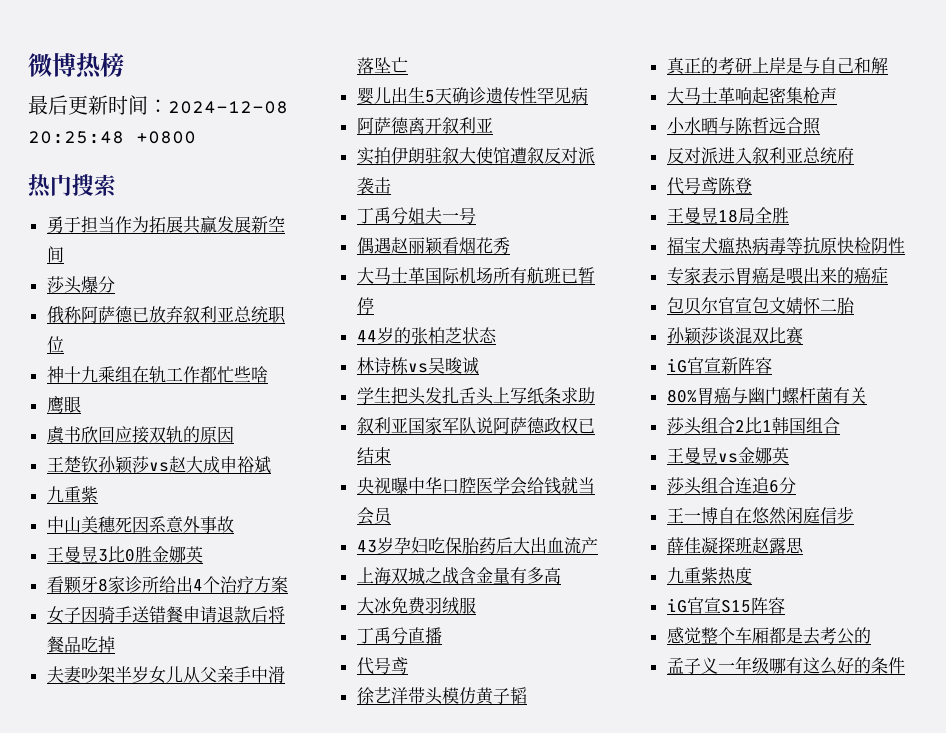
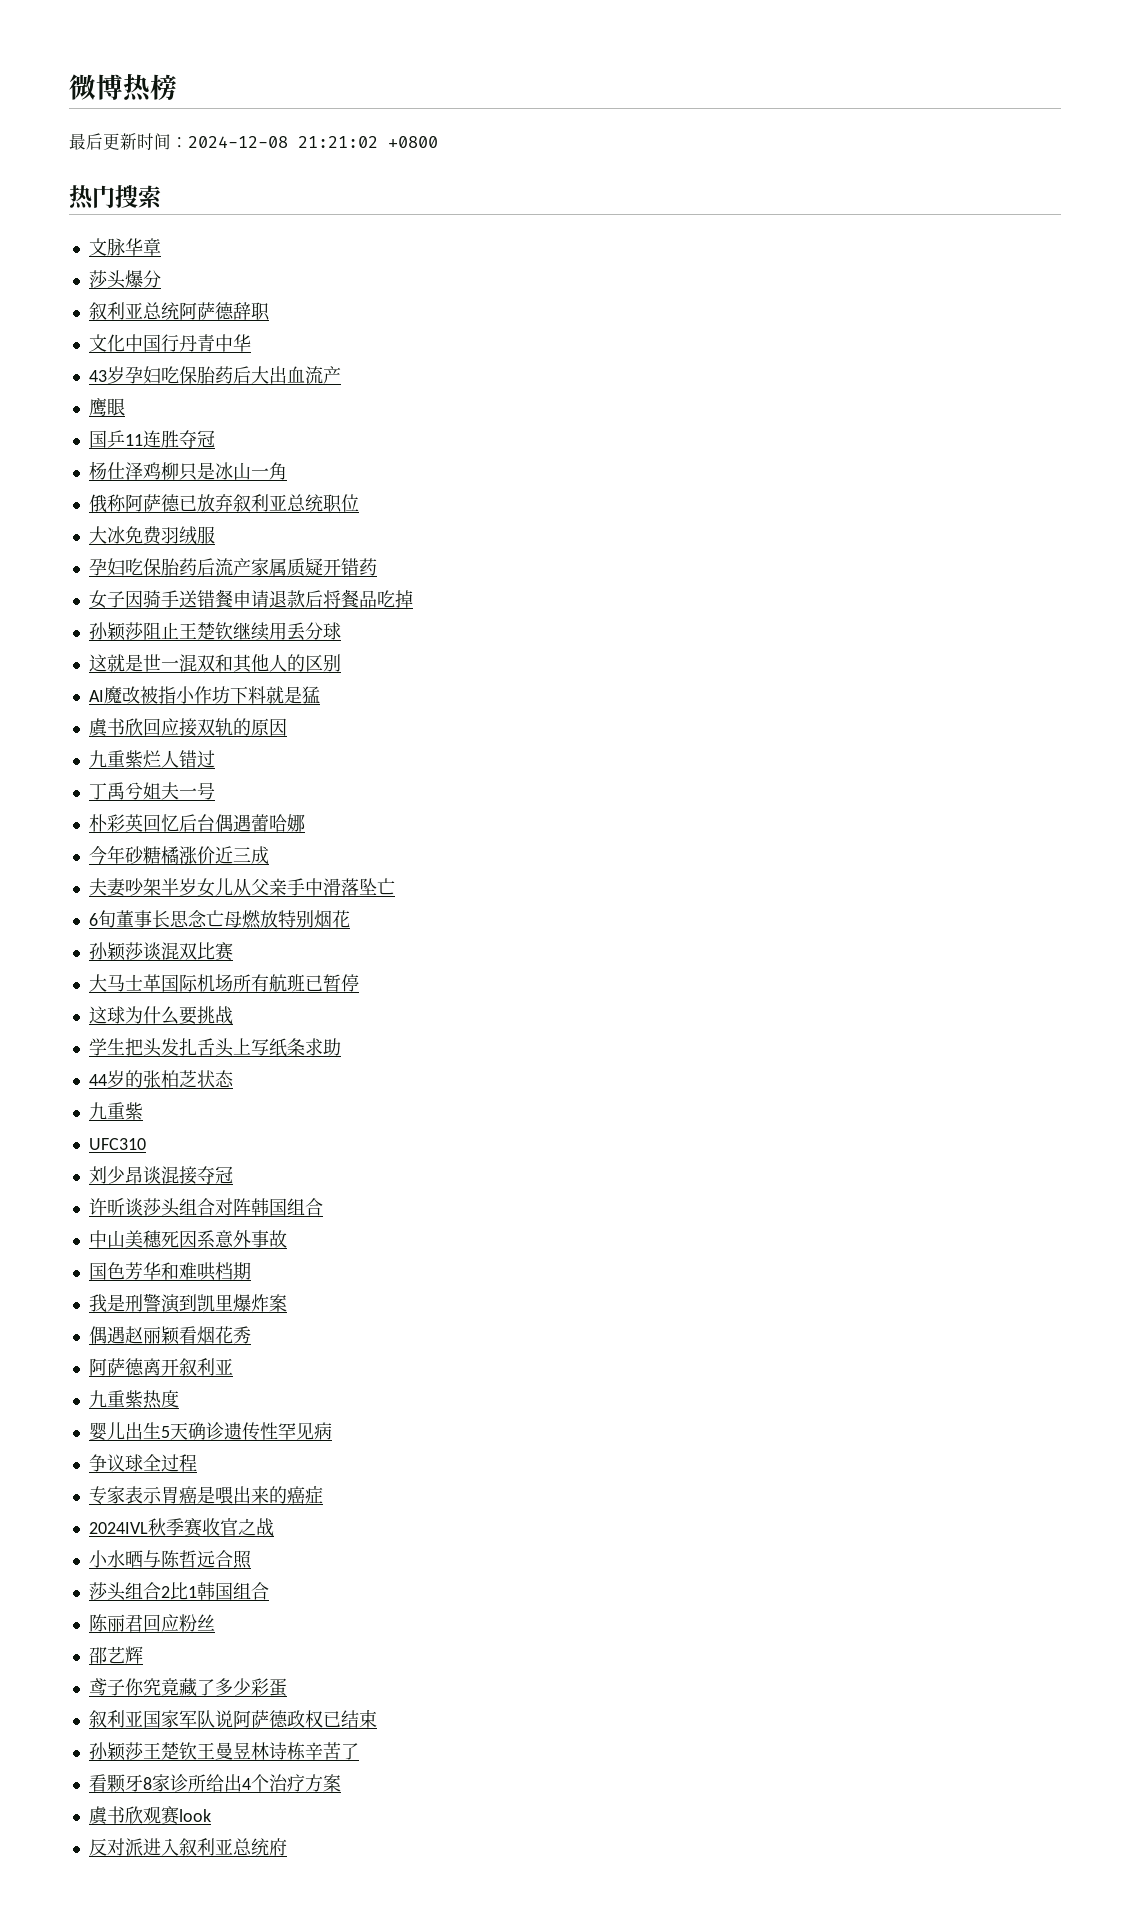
[28,131,124,144] 20:25:48 -> [298,136,378,148] 21:21:02
[46,216,285,234] [46,246,64,263] [46,276,115,294] 勇于担当作为拓展共赢发展新空间 // 莎头爆分 -> [88,238,161,256] [88,270,161,289] [88,302,270,321] [88,334,251,352] [88,366,341,384] [88,398,125,416] [88,430,215,448] [88,461,287,481] 文脉华章 // 莎头爆分 // 叙利亚总统阿萨德辞职 // 文化中国行丹青中华 // 43岁孕妇吃保胎药后大出血流产 // 鹰眼 // 国乒11连胜夺冠 // 杨仕泽鸡柳只是冰山一角
[46,366,268,383] [46,396,81,413] [46,426,234,444] [46,456,271,474] [46,486,98,503] [46,516,234,533] [46,546,203,563] [46,576,288,594] 神十九乘组在轨工作都忙些啥 // 鹰眼 // 虞书欣回应接双轨的原因 // 王楚钦孙颖莎vs赵大成申裕斌 // 九重紫 // 中山美穗死因系意外事故 // 王曼昱3比0胜金娜英 // 看颗牙8家诊所给出4个治疗方案 -> [88,526,215,545] [88,557,377,577] 大冰免费羽绒服 // 孕妇吃保胎药后流产家属质疑开错药
(115, 644) none -> [88,622,341,641] [88,654,341,673] [88,686,320,704] [88,718,287,737] [88,750,215,768] [88,782,215,800] [88,814,305,832] [88,845,269,865] // 孙颖莎阻止王楚钦继续用丢分球 // 这就是世一混双和其他人的区别 // AI魔改被指小作坊下料就是猛 // 虞书欣回应接双轨的原因 // 九重紫烂人错过 // 丁禹兮姐夫一号 // 朴彩英回忆后台偶遇蕾哈娜 // 今年砂糖橘涨价近三成
[356,87,588,105] [356,117,493,134] [356,147,595,165] [356,177,391,195] [356,207,476,224] [356,237,510,255] 婴儿出生5天确诊遗传性罕见病 // 阿萨德离开叙利亚 // 实拍伊朗驻叙大使馆遭叙反对派袭击 // 丁禹兮姐夫一号 // 偶遇赵丽颖看烟花秀 -> [88,910,350,929] [88,942,233,961] 6旬董事长思念亡母燃放特别烟花 // 孙颖莎谈混双比赛
[356,327,497,344] [356,357,479,375] 44岁的张柏芝状态 // 林诗栋vs吴晙诚 -> [88,1006,233,1025] 这球为什么要挑战
(595, 395) none -> [88,1070,234,1088] [88,1102,143,1120] [88,1138,146,1150] [88,1166,233,1185] [88,1198,323,1217] [88,1230,287,1248] [88,1262,251,1281] [88,1293,287,1313] [88,1326,251,1345] [88,1358,233,1376] [88,1390,179,1409] [88,1422,332,1441] [88,1454,197,1472] [88,1486,323,1505] [88,1518,274,1537] [88,1550,252,1569] [88,1582,269,1601] [88,1614,215,1632] [88,1646,143,1664] [88,1678,287,1697] // 44岁的张柏芝状态 // 九重紫 // UFC310 // 刘少昂谈混接夺冠 // 许昕谈莎头组合对阵韩国组合 // 中山美穗死因系意外事故 // 国色芳华和难哄档期 // 我是刑警演到凯里爆炸案 // 偶遇赵丽颖看烟花秀 // 阿萨德离开叙利亚 // 九重紫热度 // 婴儿出生5天确诊遗传性罕见病 // 争议球全过程 // 专家表示胃癌是喂出来的癌症 // 2024IVL秋季赛收官之战 // 小水晒与陈哲远合照 // 莎头组合2比1韩国组合 // 陈丽君回应粉丝 // 邵艺辉 // 鸢子你究竟藏了多少彩蛋
[356,476,595,495] [356,507,393,525] [356,537,598,554] [356,567,561,585] [356,597,476,615] [356,627,442,644] [356,657,408,675] [356,687,527,705] [666,57,888,75] [666,87,837,104] [666,117,821,135] 央视曝中华口腔医学会给钱就当会员 // 43岁孕妇吃保胎药后大出血流产 // 上海双城之战含金量有多高 // 大冰免费羽绒服 // 丁禹兮直播 // 代号鸢 // 徐艺洋带头模仿黄子韬 // 真正的考研上岸是与自己和解 // 大马士革响起密集枪声 // 小水晒与陈哲远合照 -> [88,1742,359,1761] [88,1774,341,1793] [88,1806,211,1825] 孙颖莎王楚钦王曼昱林诗栋辛苦了 // 看颗牙8家诊所给出4个治疗方案 // 虞书欣观赛look
[666,177,752,195] [666,207,789,224] [666,237,905,255] [666,267,888,285] [666,297,855,315] [666,327,803,345] [666,357,772,374] [666,387,867,404] [666,417,840,435] [666,447,789,464] [666,477,796,495] [666,506,854,525] [666,537,804,554] [666,567,752,585] [666,597,785,614] [666,627,871,645] [666,656,905,675] // 代号鸢陈登 // 王曼昱18局全胜 // 福宝犬瘟热病毒等抗原快检阴性 // 专家表示胃癌是喂出来的癌症 // 包贝尔官宣包文婧怀二胎 // 孙颖莎谈混双比赛 // iG官宣新阵容 // 80%胃癌与幽门螺杆菌有关 // 莎头组合2比1韩国组合 // 王曼昱vs金娜英 // 莎头组合连追6分 // 王一博自在悠然闲庭信步 // 薛佳凝探班赵露思 // 九重紫热度 // iG官宣S15阵容 // 感觉整个车厢都是去考公的 // 孟子义一年级哪有这么好的条件 -> (287, 1847) none

